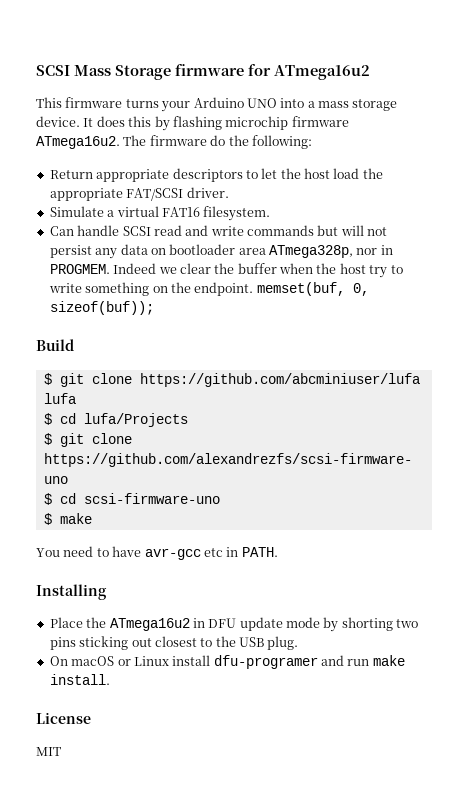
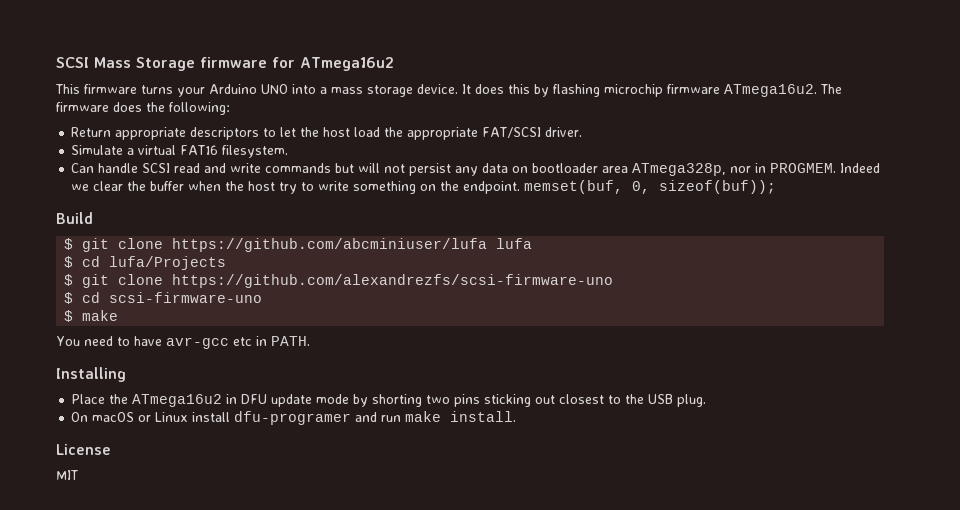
[210,135,226,146] do -> [113,102,142,112] does

